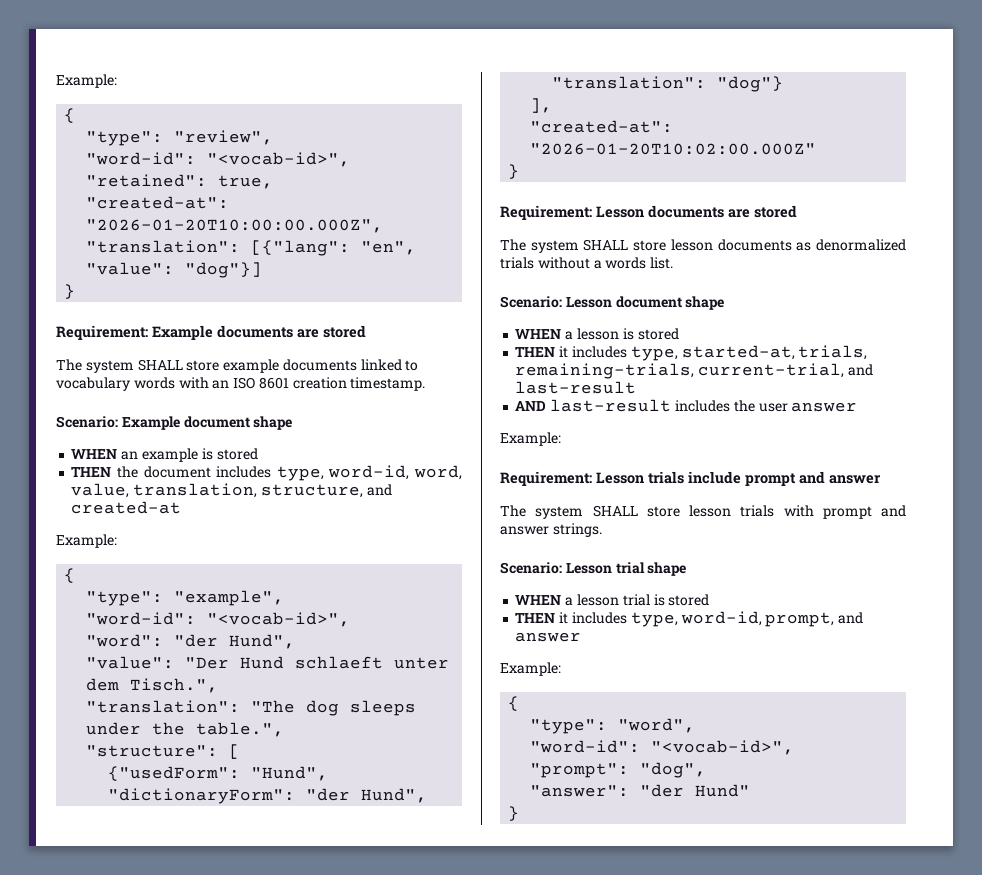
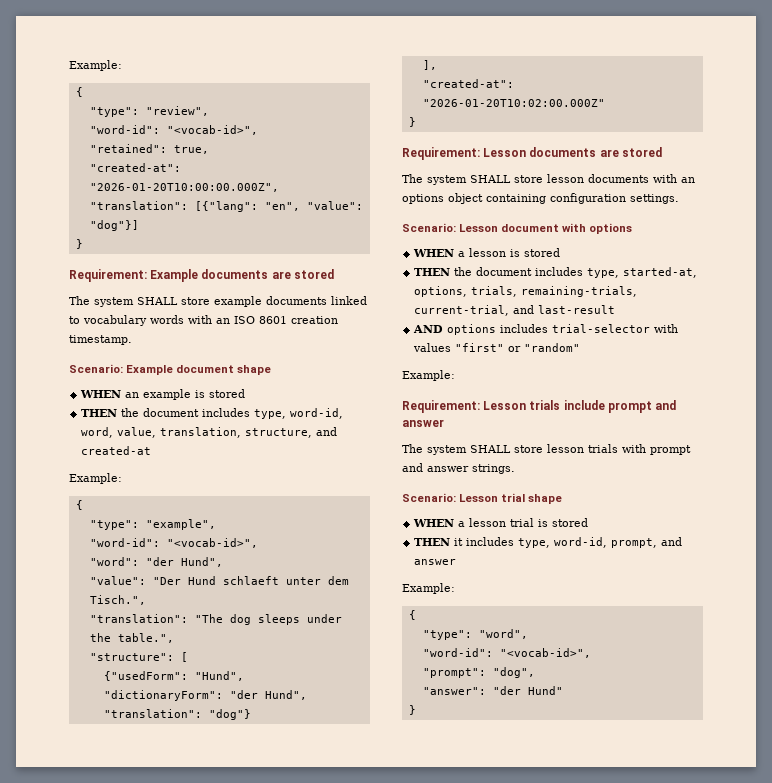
[796,239,906,251] [500,257,674,269] as denormalized trials without a words list. -> [653,174,695,183] [402,193,679,204] with an options object containing configuration settings.
[685,296,725,310] shape -> [562,223,633,234] with options
[559,346,569,358] it -> [454,267,533,276] the document
(795, 352) none -> [414,286,468,297] options,
[550,399,858,412] last-result includes the user answer -> [447,324,679,335] [413,343,581,352] options includes trial-selector with values "first" or "random"

